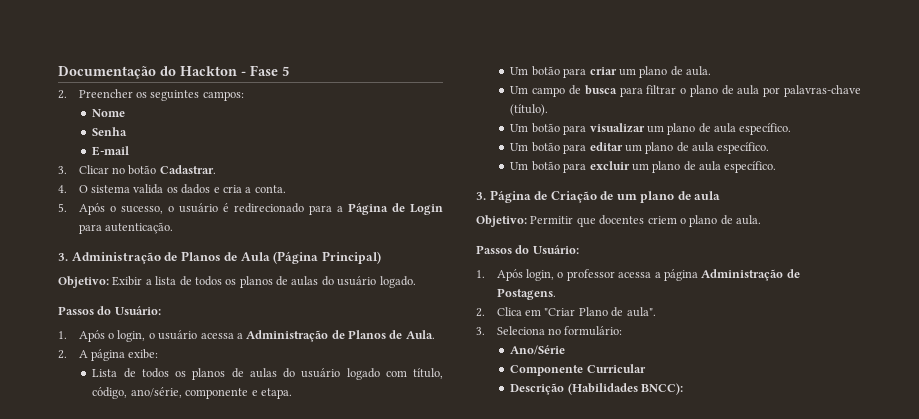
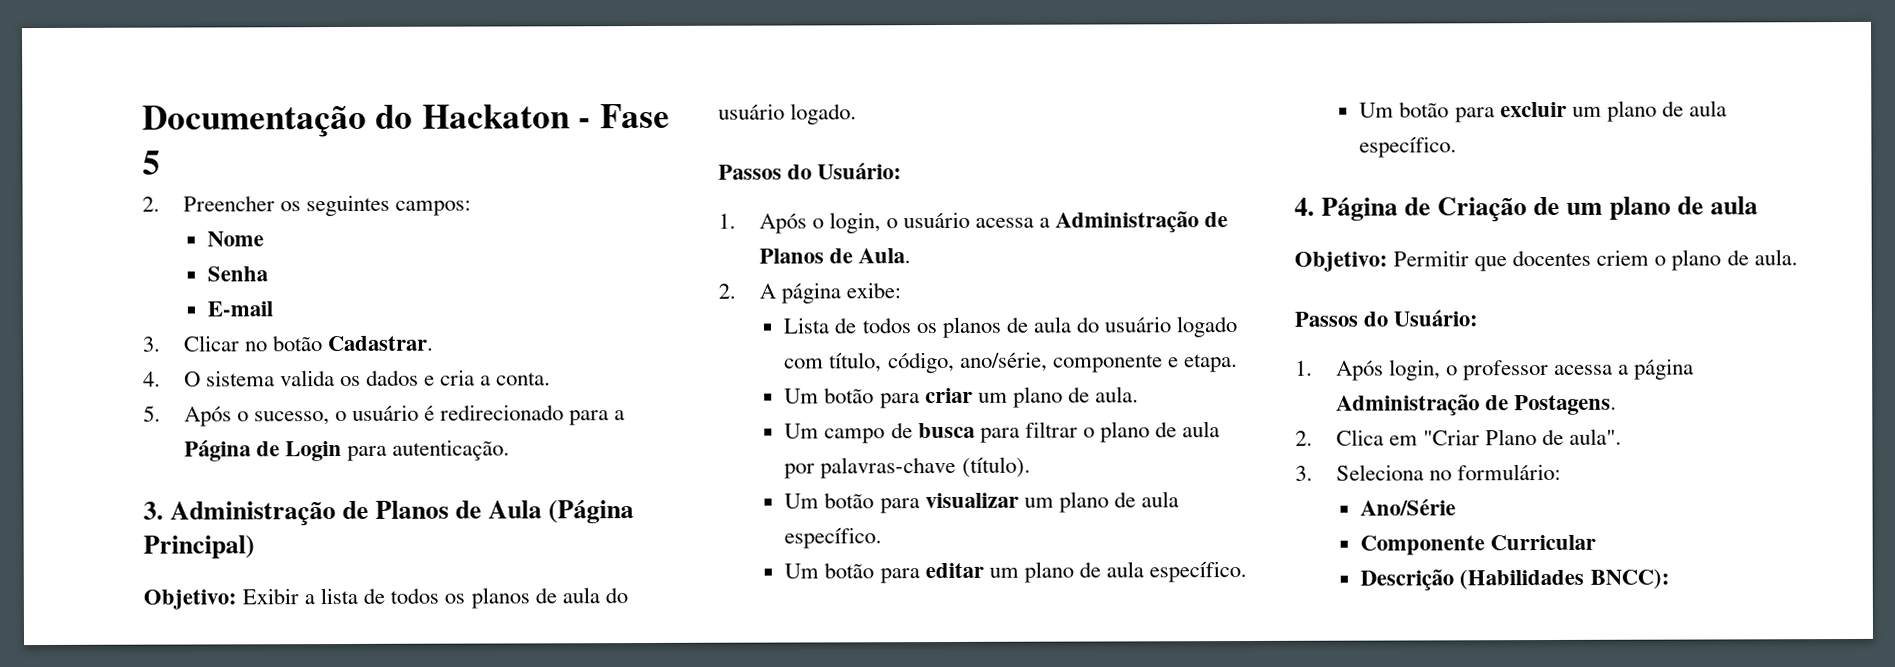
[180,66,237,76] Hackton -> [421,104,570,129] Hackaton
[291,276,319,286] aulas -> [561,587,600,604] aula
[249,368,277,378] aulas -> [1032,316,1071,333] aula
[476,192,486,200] 3. -> [1294,197,1315,216] 4.

